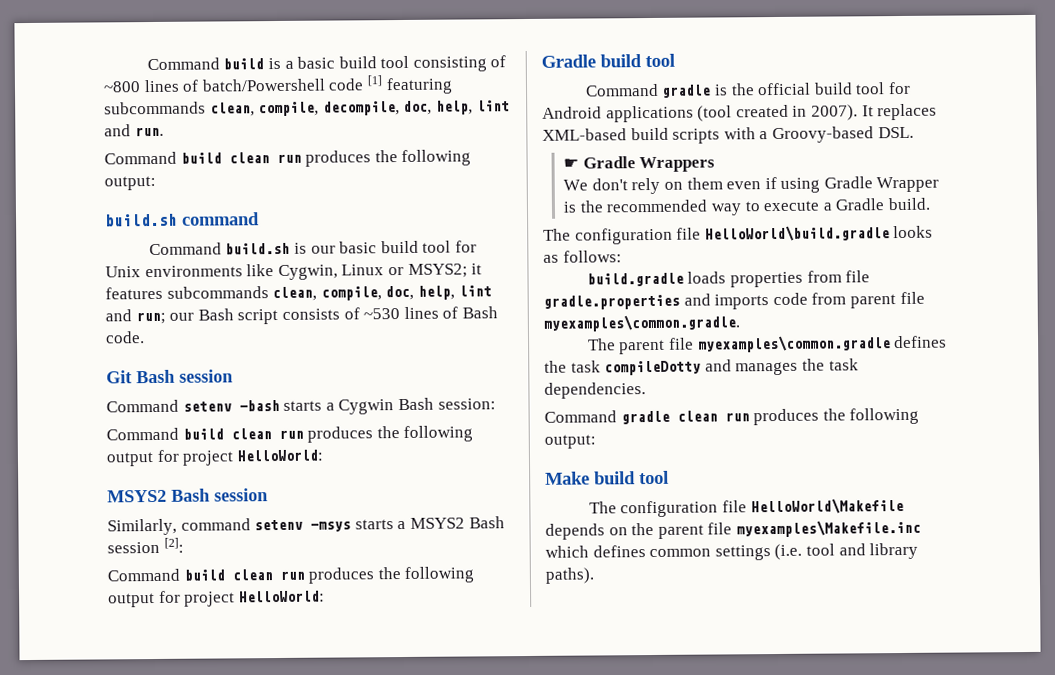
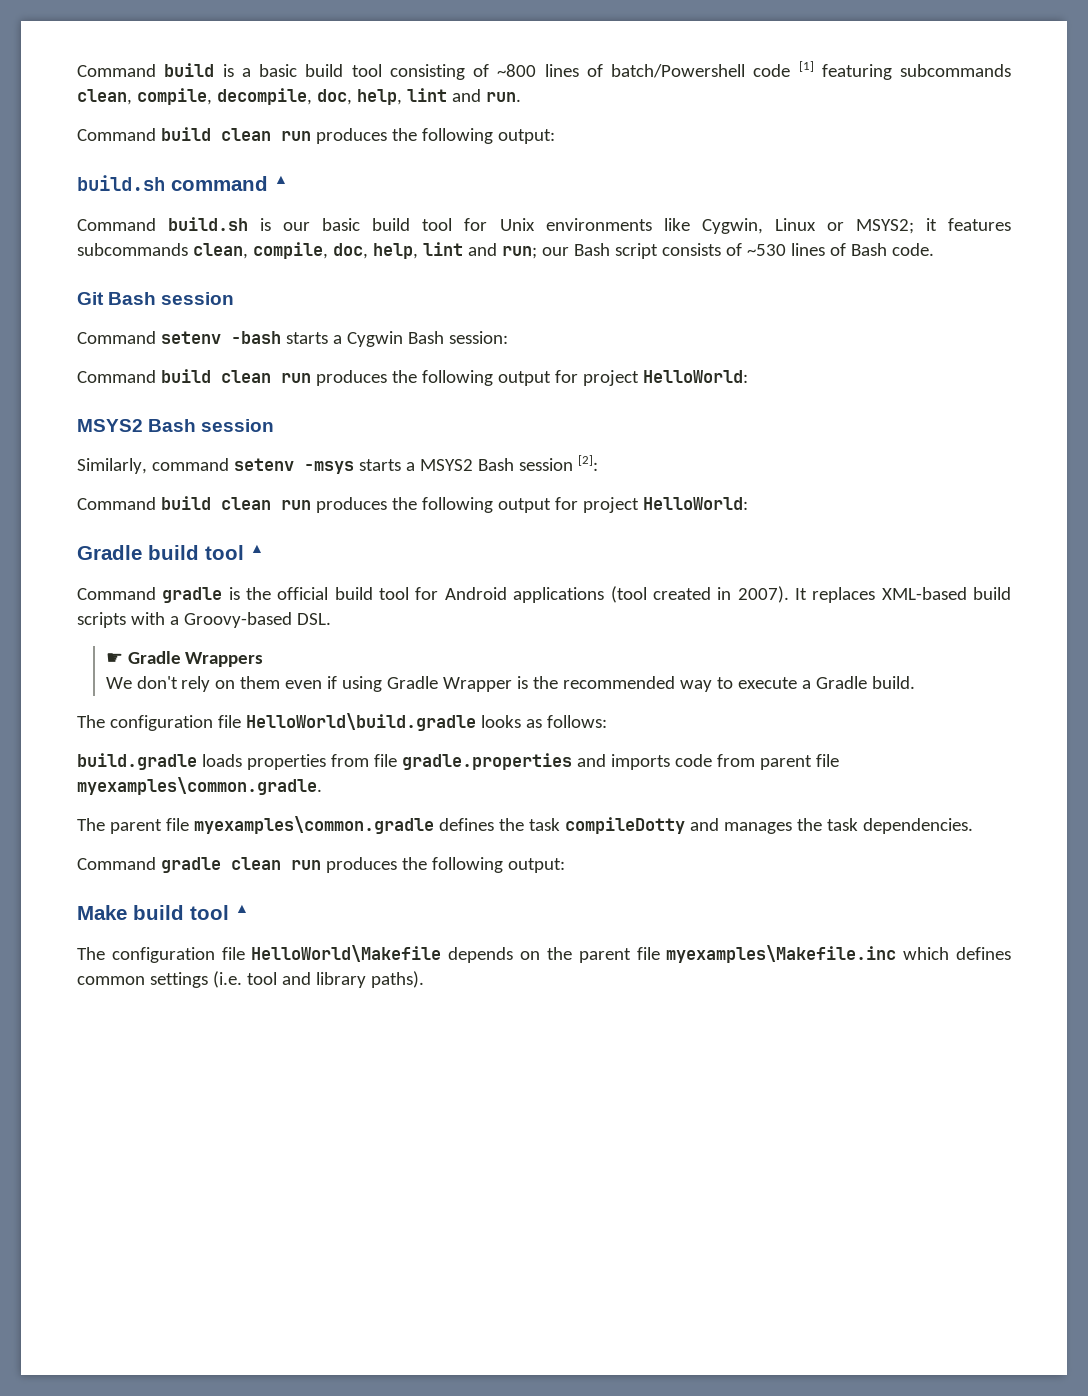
(260, 219) none -> [274,175,288,184] ▲
(675, 60) none -> [250,544,264,553] ▲
(669, 477) none -> [235,904,249,913] ▲

